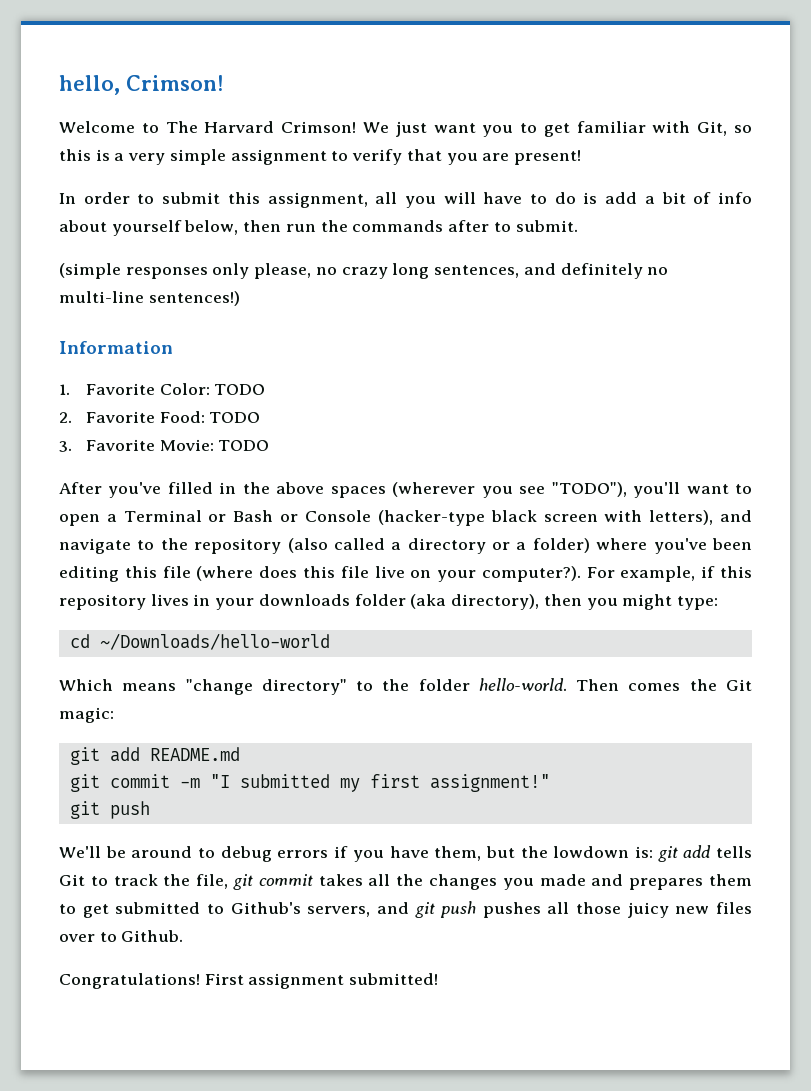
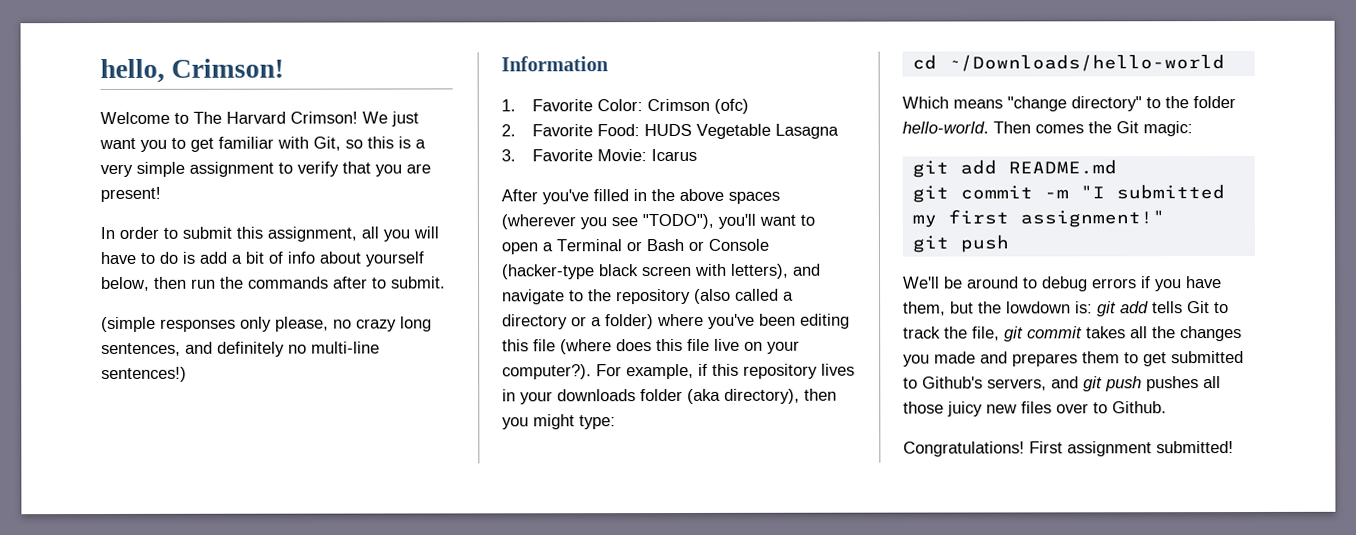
[214,384,266,395] TODO -> [647,98,750,114] Crimson (ofc)
[209,412,261,423] TODO -> [644,123,840,139] HUDS Vegetable Lasagna
[218,440,270,451] TODO -> [651,148,698,162] Icarus

